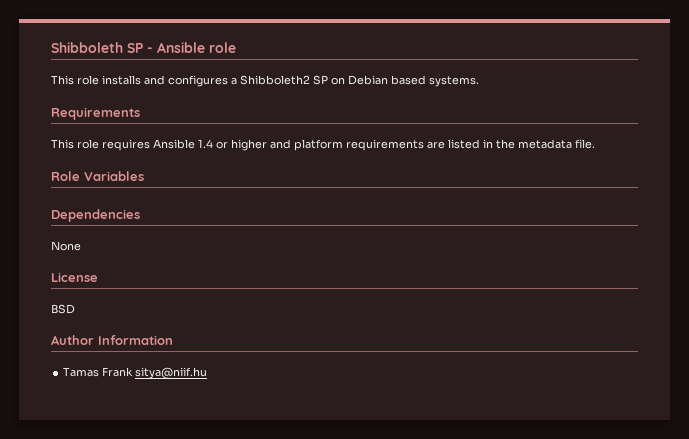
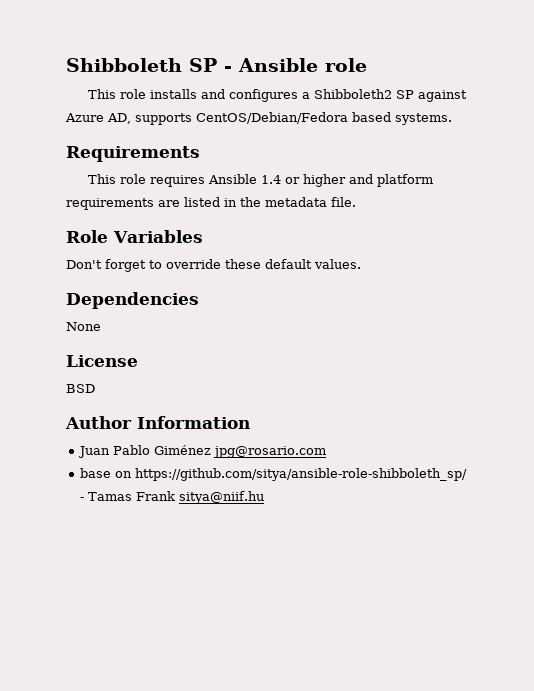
[331,75,388,85] on Debian -> [418,90,468,102] [65,112,348,125] against Azure AD, supports CentOS/Debian/Fedora
(144, 176) none -> [66,259,361,272] // Don't forget to override these default values.
(173, 340) none -> [78,445,327,458] [80,468,468,481] [80,497,85,501] Juan Pablo Giménez jpg@rosario.com // base on https://github.com/sitya/ansible-role-shibboleth_sp/ -

